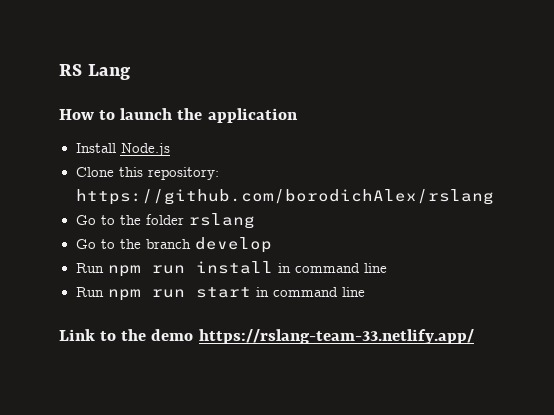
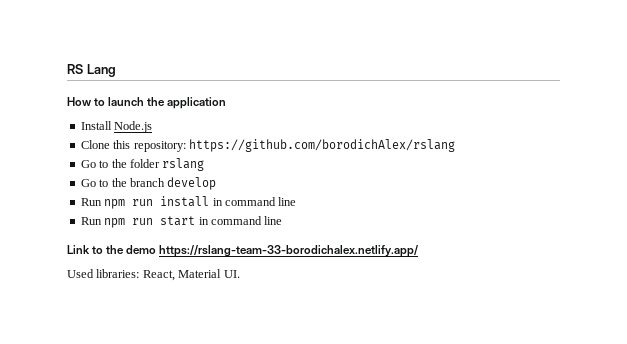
[198,329,474,344] https://rslang-team-33.netlify.app/ -> [159,245,419,257] [67,269,240,281] https://rslang-team-33-borodichalex.netlify.app/ // Used libraries: React, Material UI.

